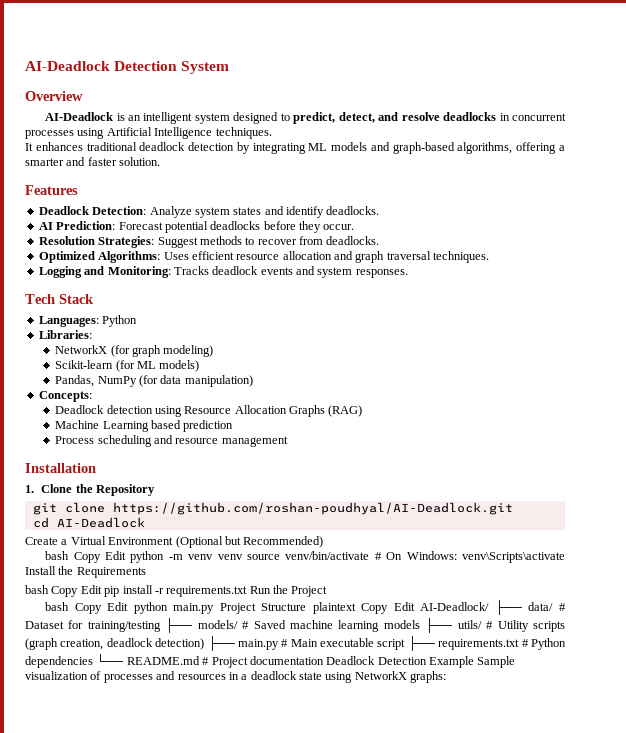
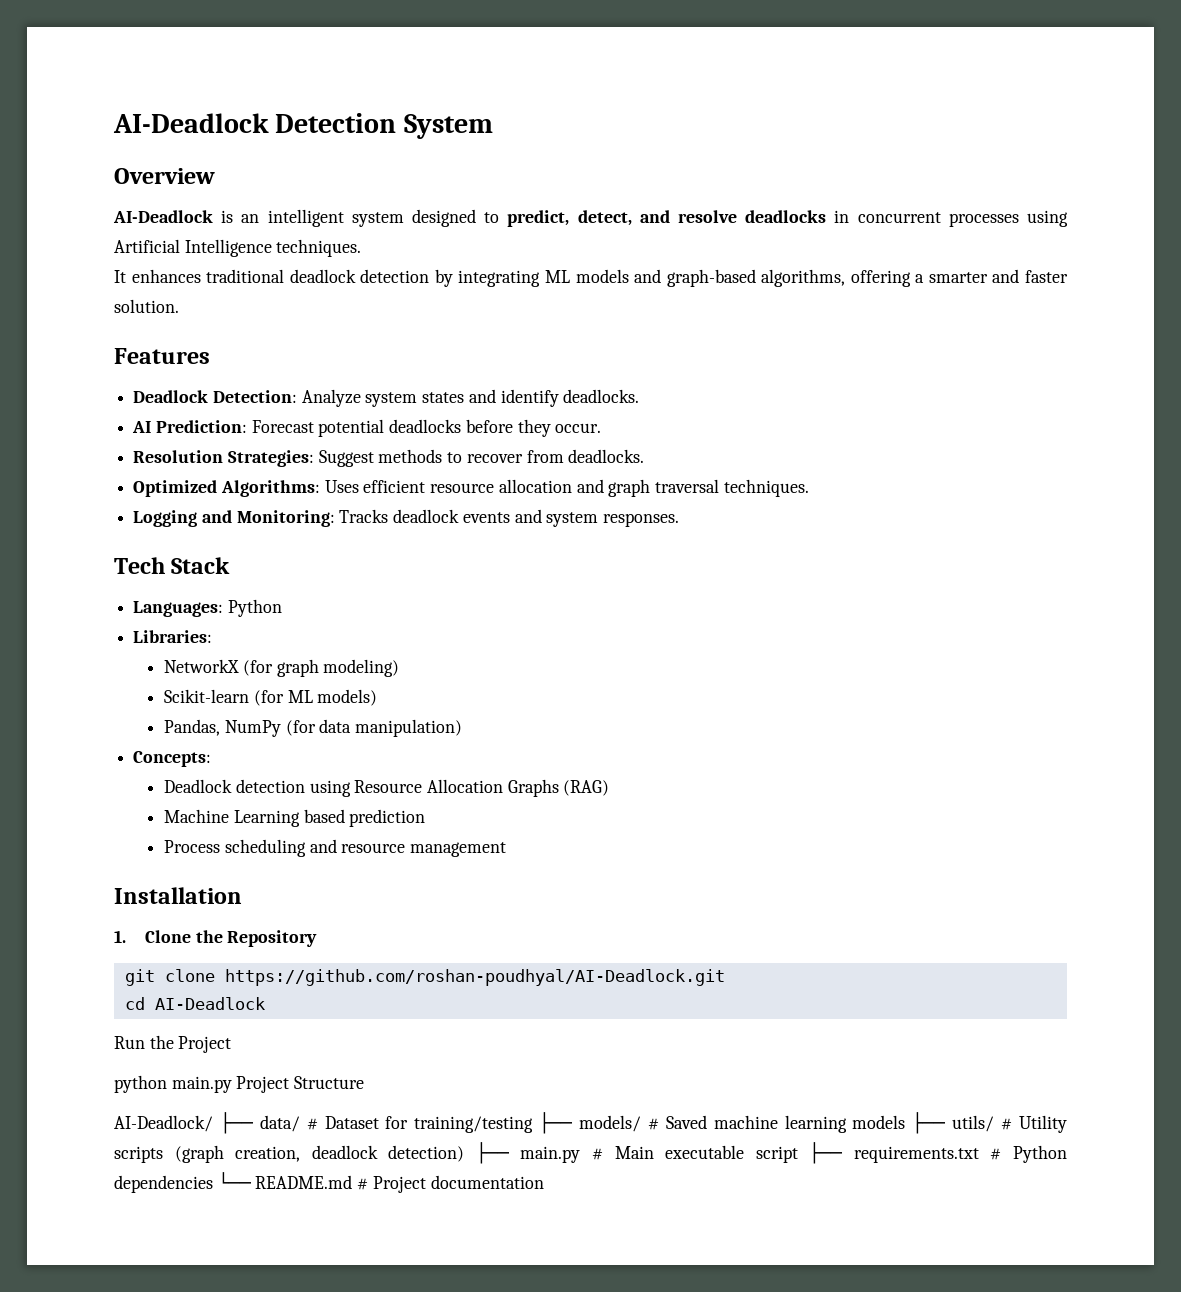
[25,536,324,548] [45,551,565,563] [25,566,146,578] [25,585,248,597] Create a Virtual Environment (Optional but Recommended) // bash Copy Edit python -m venv venv source venv/bin/activate # On Windows: venv\Scripts\activate Install the Requirements // bash Copy Edit pip install -r requirements.txt -> (265, 1003) none
[45,602,129,614] bash Copy Edit -> (232, 1044) none
[312,602,415,614] plaintext Copy Edit -> (365, 1082) //
[326,656,516,668] [25,671,447,683] Deadlock Detection Example Sample visualization of processes and resources in a deadlock state using NetworkX graphs: -> (544, 1182) none

